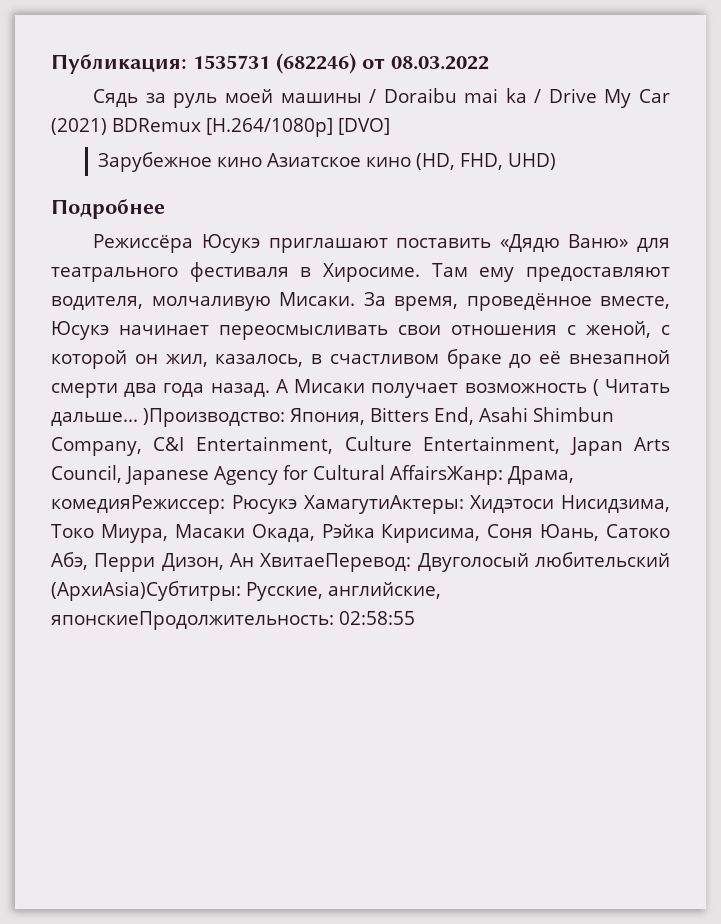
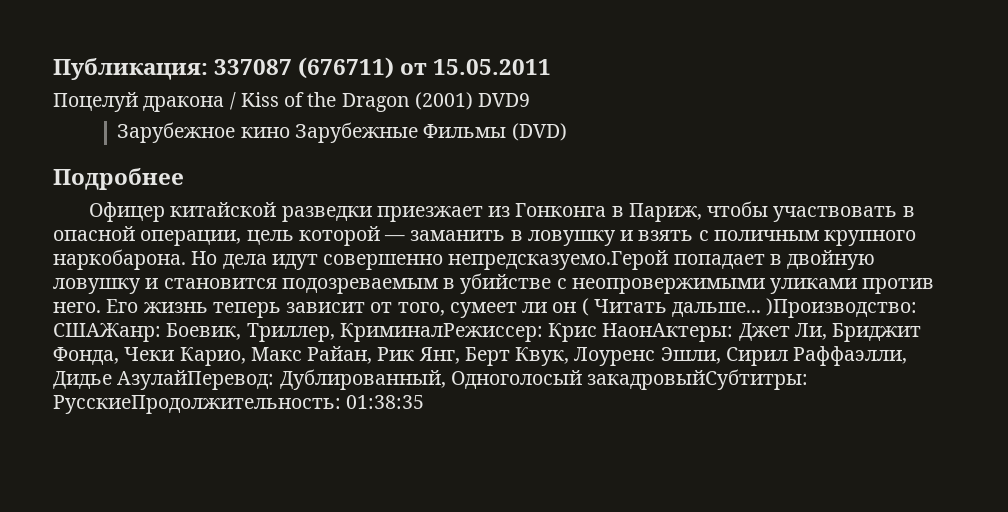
[193,53,489,74] [93,88,670,108] [51,118,390,137] [98,152,557,172] [51,199,165,219] [93,234,670,253] [51,262,670,282] [51,292,670,311] [51,321,670,340] [51,349,670,369] [51,379,670,398] [51,407,614,427] [51,436,670,456] [51,465,574,485] [51,495,670,514] [51,524,670,543] [51,552,670,572] [51,581,441,601] [51,611,415,630] 1535731 (682246) от 08.03.2022 // Сядь за руль моей машины / Doraibu mai ka / Drive My Car (2021) BDRemux [H.264/1080p] [DVO] // Зарубежное кино Азиатское кино (HD, FHD, UHD) // Подробнее // Режиссёра Юсукэ приглашают поставить «Дядю Ваню» для театрального фестиваля в Хиросиме. Там ему предоставляют водителя, молчаливую Мисаки. За время, проведённое вместе, Юсукэ начинает переосмысливать свои отношения с женой, с которой он жил, казалось, в счастливом браке до её внезапной смерти два года назад. А Мисаки получает возможность ( Читать дальше... )Производство: Япония, Bitters End, Asahi Shimbun Company, C&I Entertainment, Culture Entertainment, Japan Arts Council, Japanese Agency for Cultural AffairsЖанр: Драма, комедияРежиссер: Рюсукэ ХамагутиАктеры: Хидэтоси Нисидзима, Токо Миура, Масаки Окада, Рэйка Кирисима, Соня Юань, Сатоко Абэ, Перри Дизон, Ан ХвитаеПеревод: Двуголосый любительский (АрхиAsia)Субтитры: Русские, английские, японскиеПродолжительность: 02:58:55 -> [214,57,552,79] [53,92,531,112] [117,122,567,143] [53,168,184,190] [88,201,915,222] [53,226,917,246] [53,249,876,270] [53,273,935,294] [53,298,918,318] [53,323,922,342] [53,346,908,366] [53,369,809,390] [53,395,425,414] 337087 (676711) от 15.05.2011 // Поцелуй дракона / Kiss of the Dragon (2001) DVD9 // Зарубежное кино Зарубежные Фильмы (DVD) // Подробнее // Офицер китайской разведки приезжает из Гонконга в Париж, чтобы участвовать в опасной операции, цель которой — заманить в ловушку и взять с поличным крупного наркобарона. Но дела идут совершенно непредсказуемо.Герой попадает в двойную ловушку и становится подозреваемым в убийстве c неопровержимыми уликами против него. Его жизнь теперь зависит от того, сумеет ли он ( Читать дальше... )Производство: СШАЖанр: Боевик, Триллер, КриминалРежиссер: Крис НаонАктеры: Джет Ли, Бриджит Фонда, Чеки Карио, Макс Райан, Рик Янг, Берт Квук, Лоуренс Эшли, Сирил Раффаэлли, Дидье АзулайПеревод: Дублированный, Одноголосый закадровыйСубтитры: РусскиеПродолжительность: 01:38:35

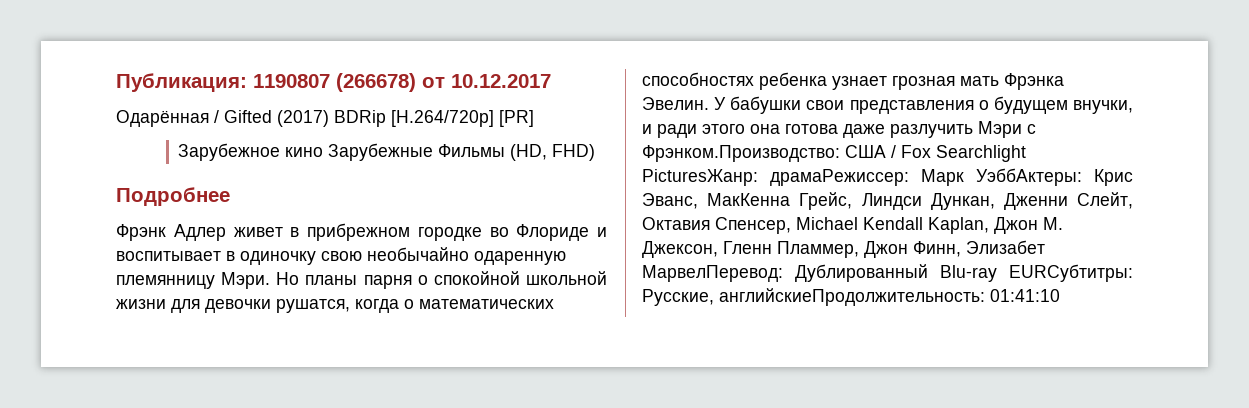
[214,57,552,79] [53,92,531,112] 337087 (676711) от 15.05.2011 // Поцелуй дракона / Kiss of the Dragon (2001) DVD9 -> [253,73,551,92] [116,110,534,127] 1190807 (266678) от 10.12.2017 // Одарённая / Gifted (2017) BDRip [H.264/720p] [PR]
[511,123,567,141] (DVD) -> [510,144,596,161] (HD, FHD)
[88,201,915,222] [53,226,917,246] [53,249,876,270] [53,273,935,294] [53,298,918,318] [53,323,922,342] [53,346,908,366] [53,369,809,390] [53,395,425,414] Офицер китайской разведки приезжает из Гонконга в Париж, чтобы участвовать в опасной операции, цель которой — заманить в ловушку и взять с поличным крупного наркобарона. Но дела идут совершенно непредсказуемо.Герой попадает в двойную ловушку и становится подозреваемым в убийстве c неопровержимыми уликами против него. Его жизнь теперь зависит от того, сумеет ли он ( Читать дальше... )Производство: СШАЖанр: Боевик, Триллер, КриминалРежиссер: Крис НаонАктеры: Джет Ли, Бриджит Фонда, Чеки Карио, Макс Райан, Рик Янг, Берт Квук, Лоуренс Эшли, Сирил Раффаэлли, Дидье АзулайПеревод: Дублированный, Одноголосый закадровыйСубтитры: РусскиеПродолжительность: 01:38:35 -> [116,223,607,241] [116,247,566,265] [116,271,607,289] [116,299,554,313] [642,72,1064,90] [642,96,1133,114] [642,121,1036,138] [642,145,1026,162] [642,168,1133,186] [642,192,1133,210] [642,217,1063,234] [642,240,1045,258] [642,264,1133,282] [642,288,1060,306] Фрэнк Адлер живет в прибрежном городке во Флориде и воспитывает в одиночку свою необычайно одаренную племянницу Мэри. Но планы парня о спокойной школьной жизни для девочки рушатся, когда о математических способностях ребенка узнает грозная мать Фрэнка Эвелин. У бабушки свои представления о будущем внучки, и ради этого она готова даже разлучить Мэри с Фрэнком.Производство: США / Fox Searchlight PicturesЖанр: драмаРежиссер: Марк УэббАктеры: Крис Эванс, МакКенна Грейс, Линдси Дункан, Дженни Слейт, Октавия Спенсер, Michael Kendall Kaplan, Джон М. Джексон, Гленн Пламмер, Джон Финн, Элизабет МарвелПеревод: Дублированный Blu-ray EURСубтитры: Русские, английскиеПродолжительность: 01:41:10

